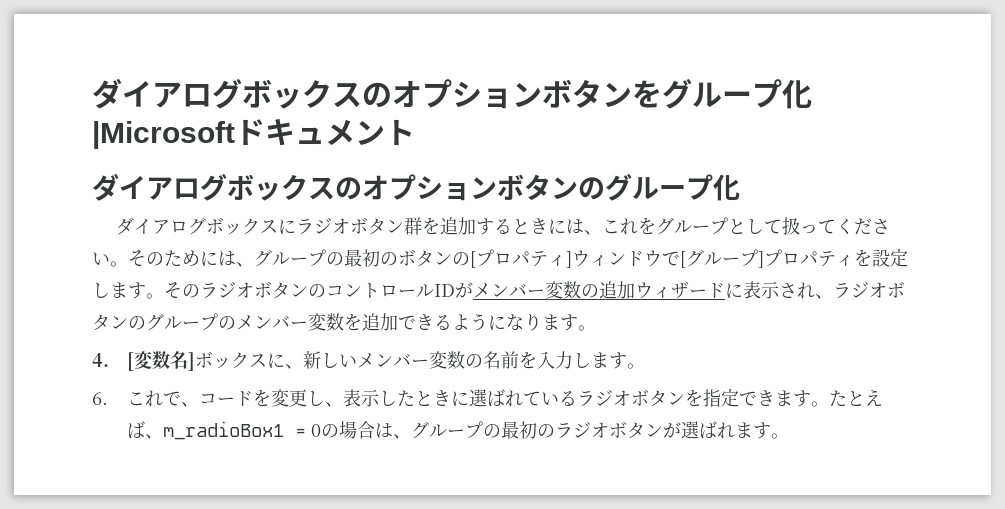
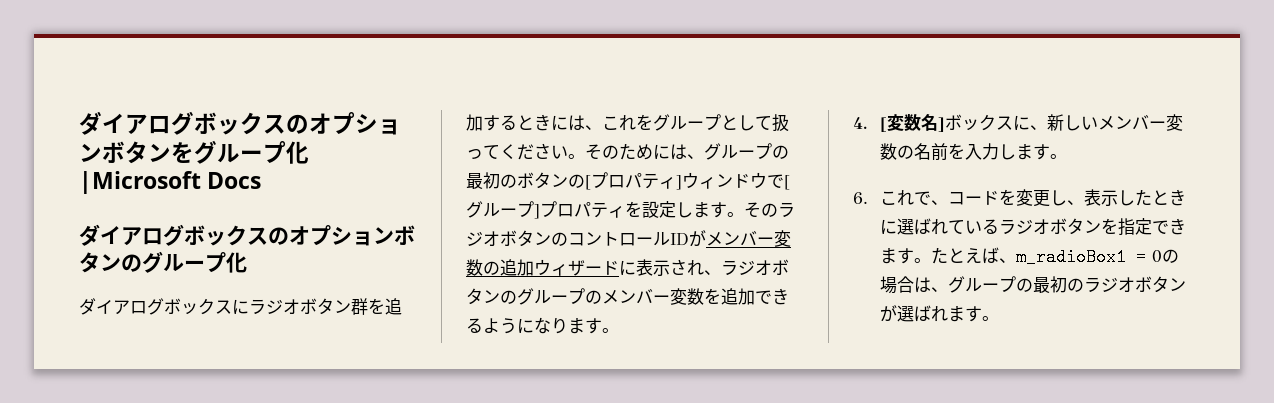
[235,119,415,146] ドキュメント -> [207,172,262,189] Docs

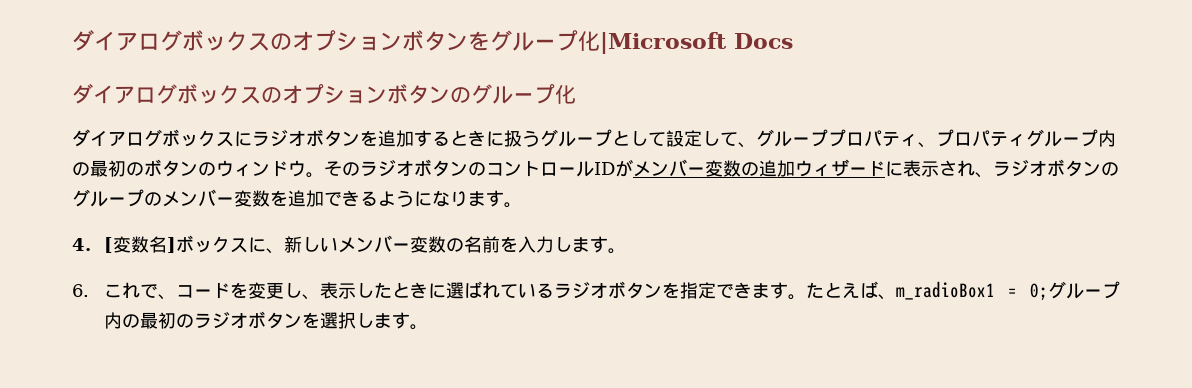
[351,298,368,315] 群 -> (360, 138) none
[568,114,653,131] は、これを -> [504,130,540,147] 扱う
[772,114,789,132] [466,143,789,160] [466,172,790,190] [466,201,727,219] 扱ってください。そのためには、グループの最初のボタンの[プロパティ]ウィンドウで[グループ]プロパティを設定します -> [666,129,1116,148] [72,159,306,177] 設定して、グループプロパティ、プロパティグループ内の最初のボタンのウィンドウ
[1152,249,1180,263] [880,276,1017,294] 0の場合は、グループ -> [1029,281,1120,301] [104,312,123,329] 0;グループ内
[880,305,949,322] が選ばれ -> [302,312,375,329] を選択し

